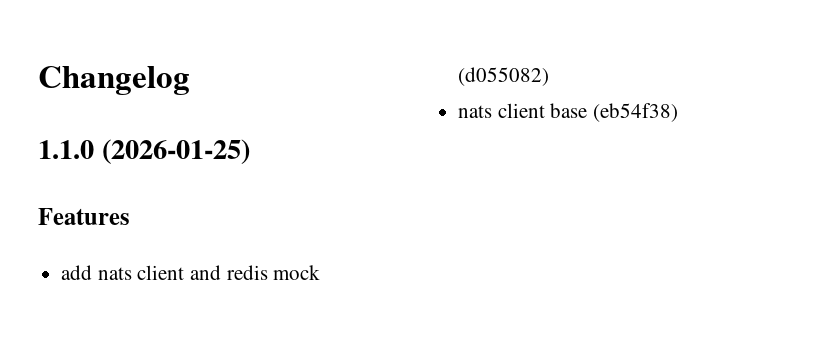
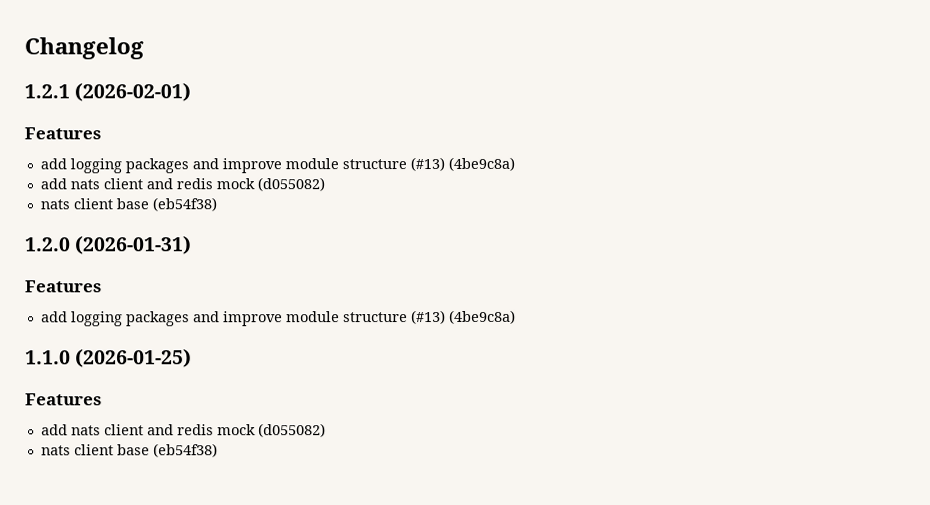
(190, 80) none -> [24,82,192,102] [24,127,101,140] [39,156,515,174] [39,177,325,192] [39,197,217,212] [24,235,193,255] [25,280,102,293] [40,309,516,327] // 1.2.1 (2026-02-01) // Features // add logging packages and improve module structure (#13) (4be9c8a) // add nats client and redis mock (d055082) // nats client base (eb54f38) // 1.2.0 (2026-01-31) // Features // add logging packages and improve module structure (#13) (4be9c8a)

